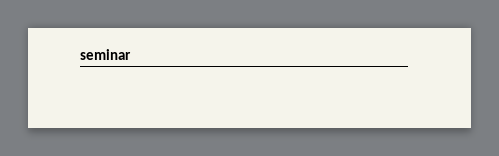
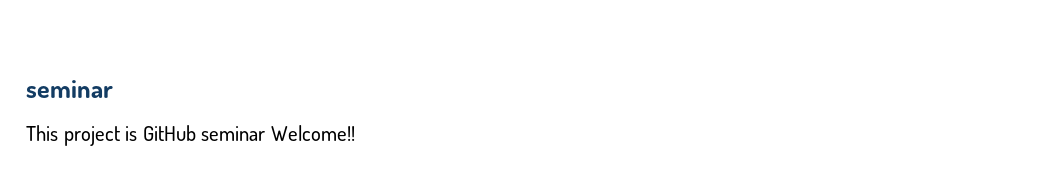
[80,49,131,60] seminar -> [26,80,113,98] [26,125,355,146] seminar // This project is GitHub seminar Welcome!!

